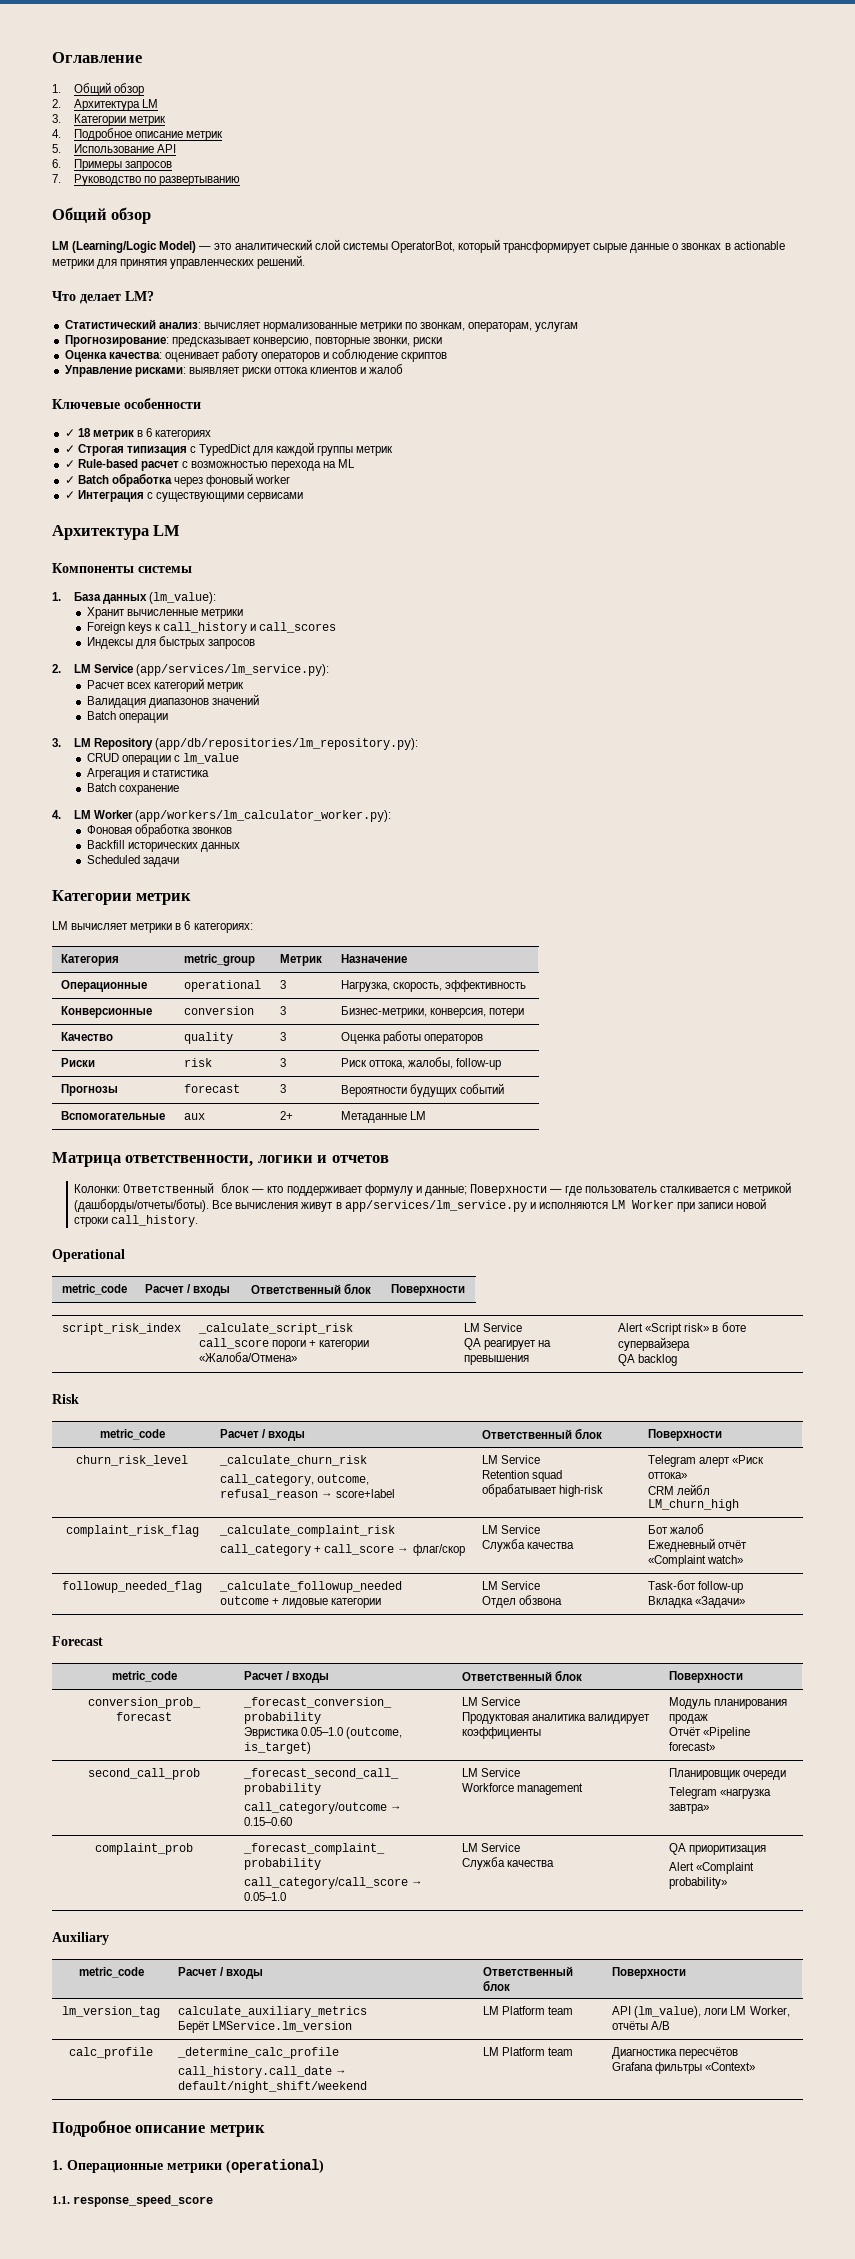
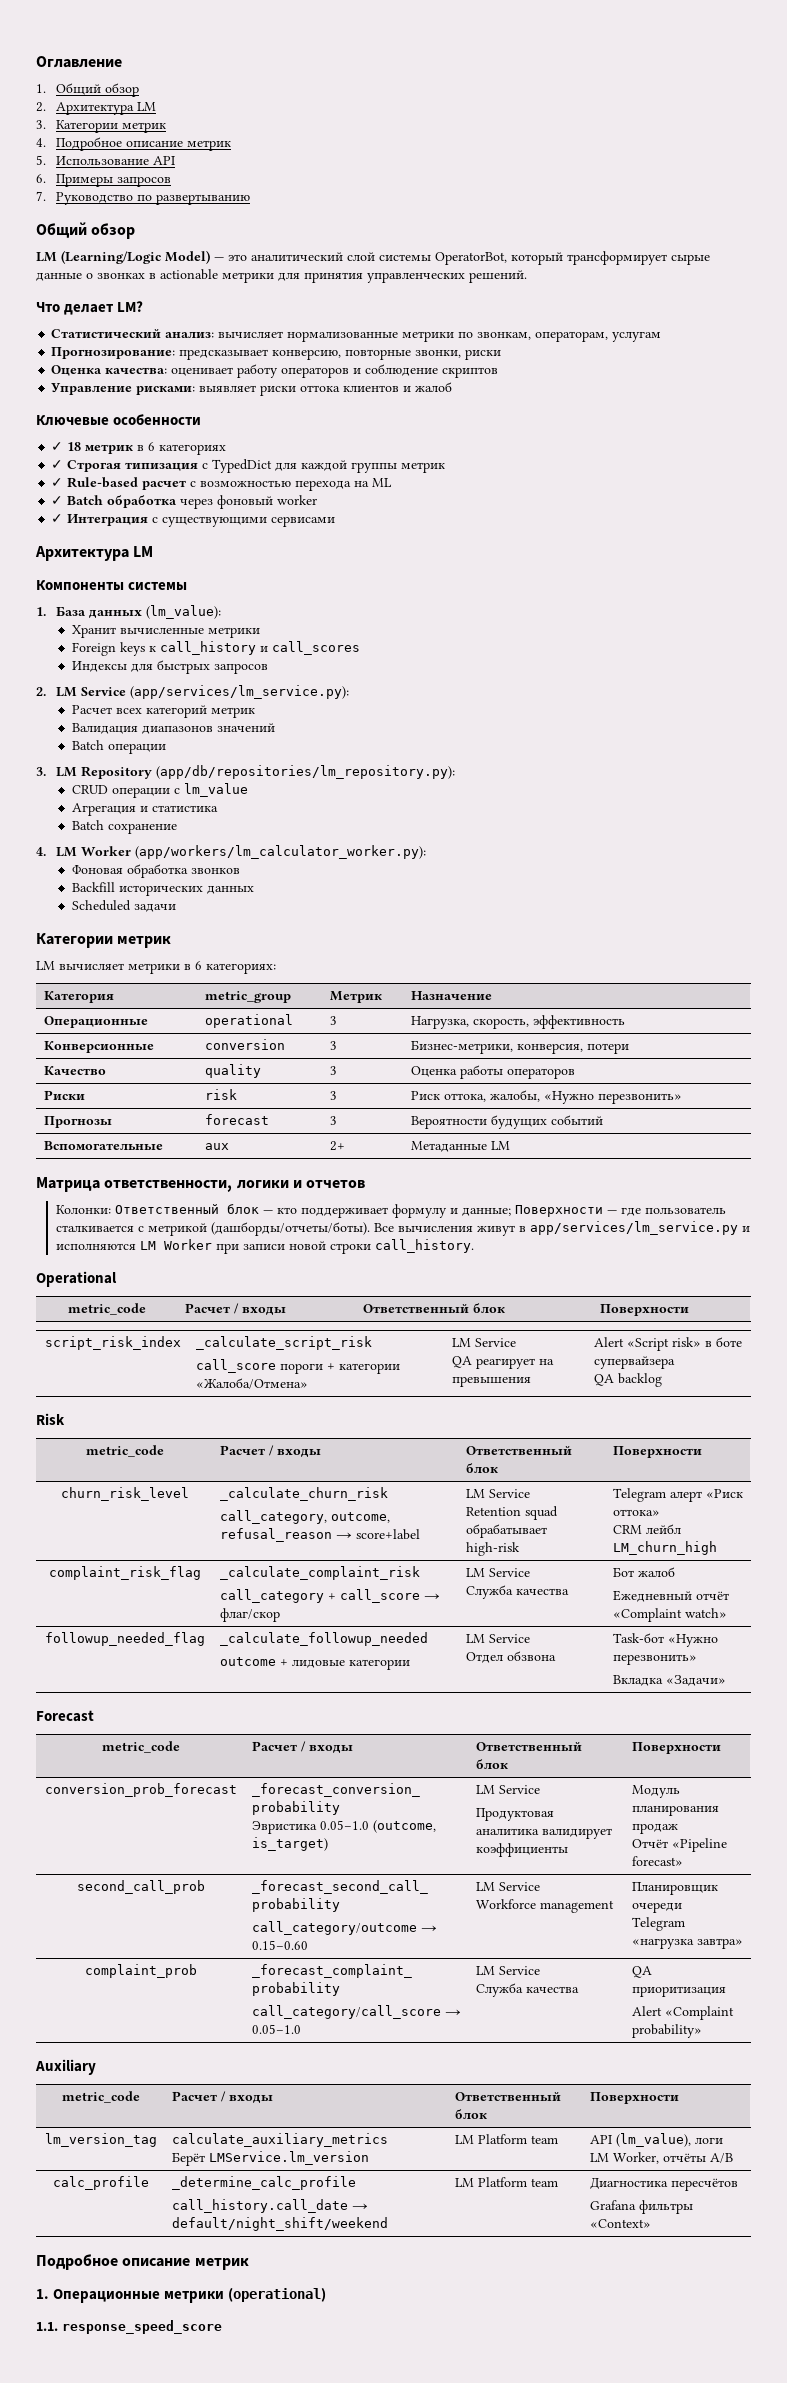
[456,1058,502,1070] follow-up -> [543,1091,682,1104] «Нужно перезвонить»
[698,1581,744,1593] follow-up -> [667,1634,718,1647] [612,1654,697,1665] «Нужно перезвонить»

